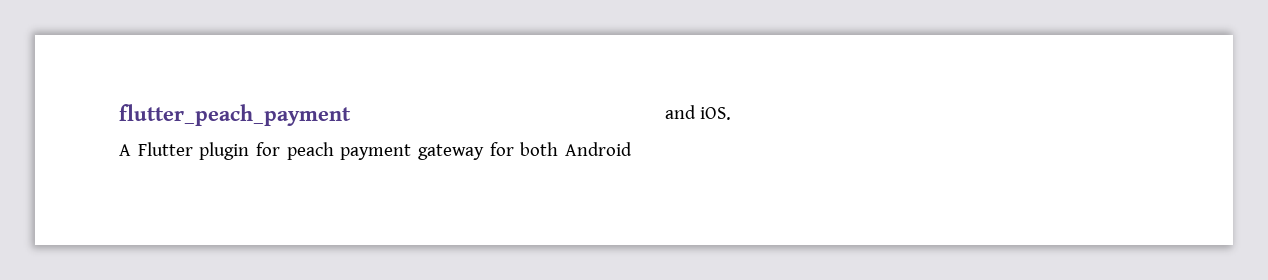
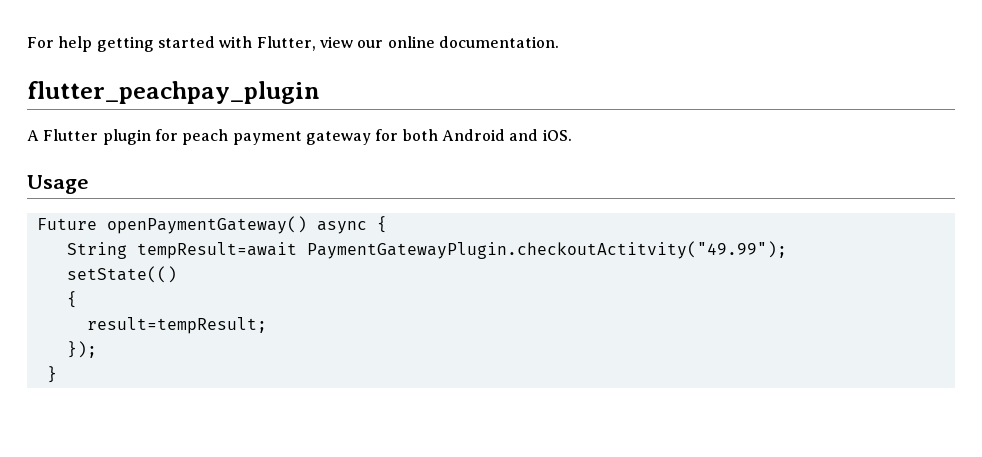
[119,104,351,126] flutter_peach_payment -> [27,36,559,52] [27,81,320,104] For help getting started with Flutter, view our online documentation. // flutter_peachpay_plugin
(731, 113) none -> [27,175,89,194] [36,216,387,234] [66,241,787,259] [66,266,177,283] [66,291,77,308] [86,317,267,334] [66,341,97,358] [46,366,57,383] // Usage // Future openPaymentGateway() async { // String tempResult=await PaymentGatewayPlugin.checkoutActitvity("49.99"); // setState(() // { // result=tempResult; // }); // }

